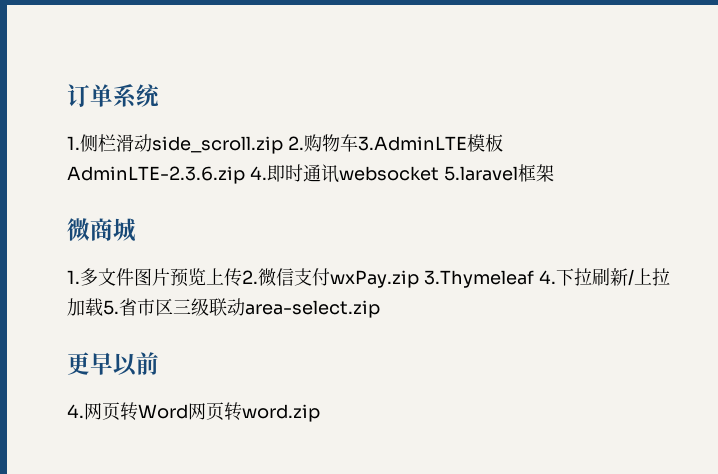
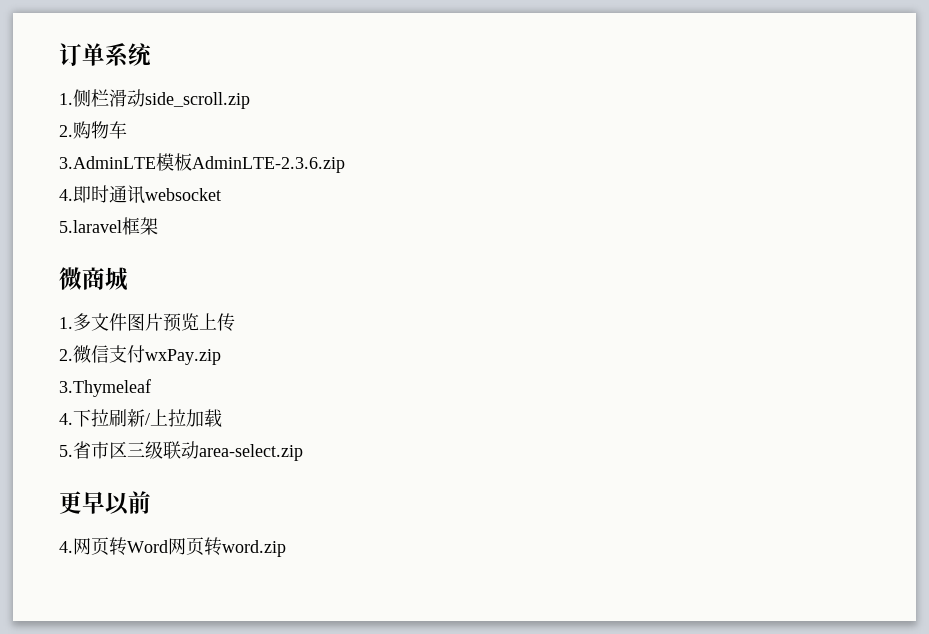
(283, 145) none -> (250, 100) //
(358, 143) none -> (127, 130) //
(245, 175) none -> (345, 164) //
(439, 173) none -> (221, 194) //
(242, 277) none -> (235, 322) //
(419, 279) none -> (221, 357) //
(534, 279) none -> (151, 388) //
(103, 307) none -> (222, 418) //

